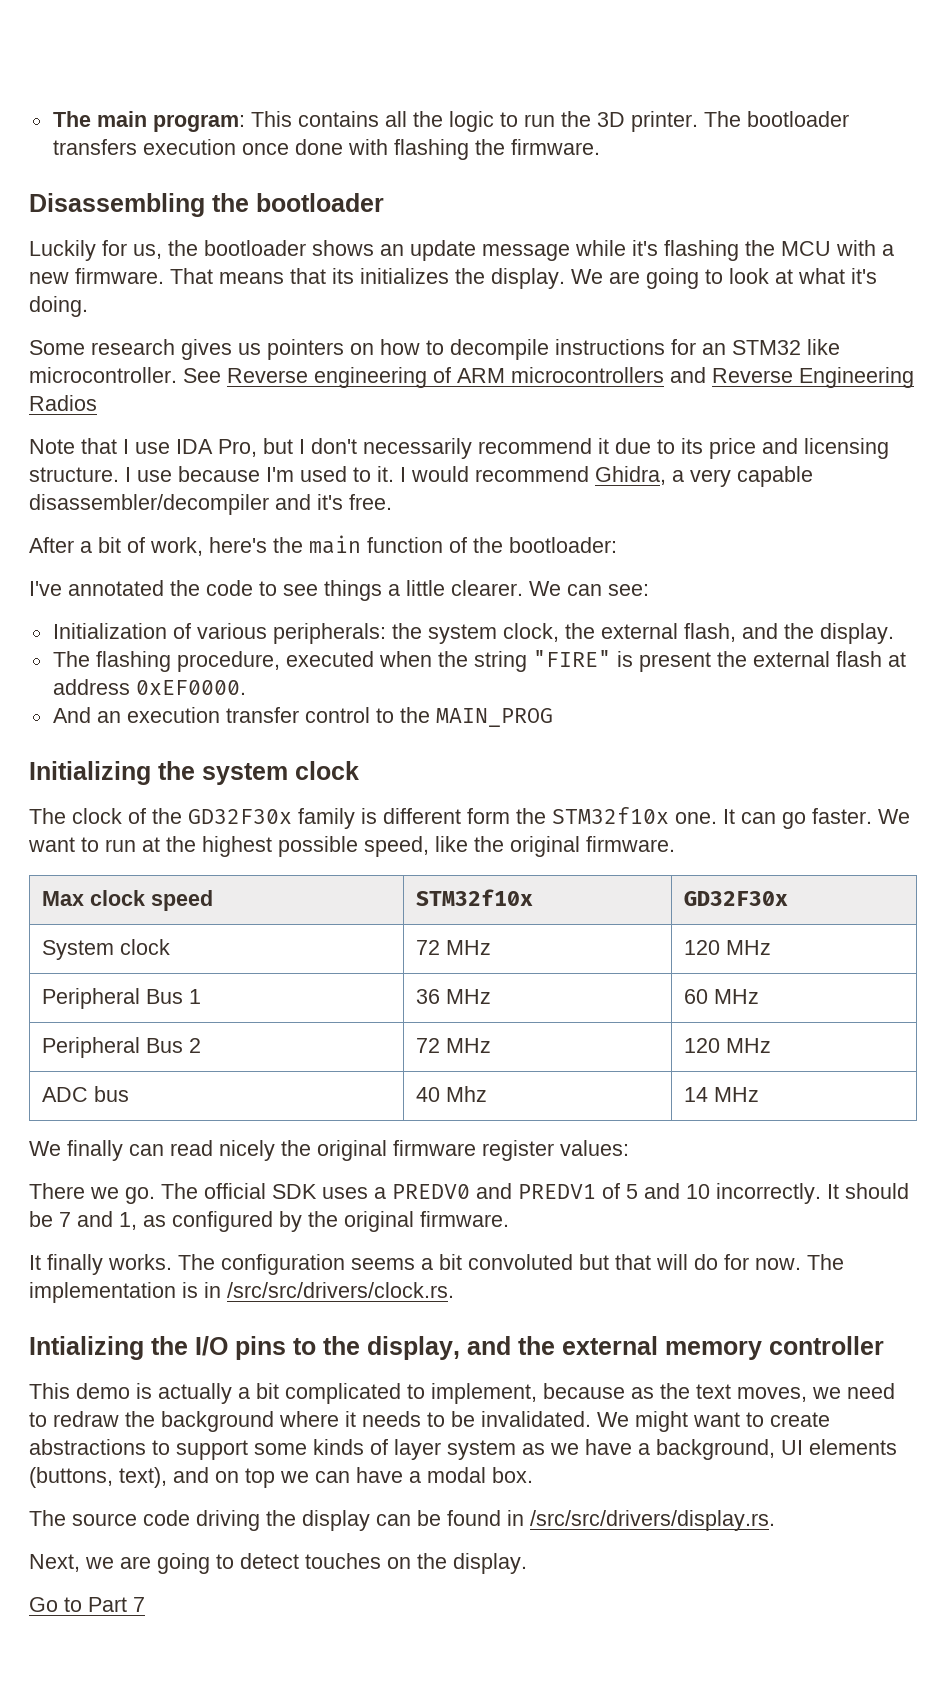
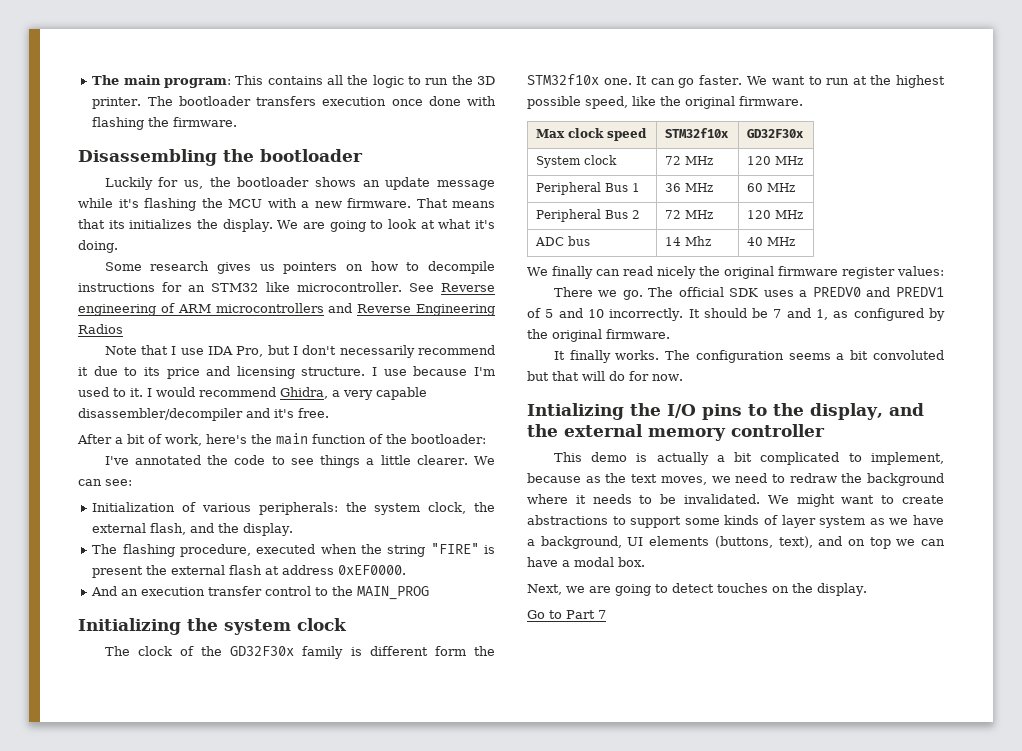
[416,1087,441,1102] 40 -> [665,237,682,246] 14
[684,1087,709,1102] 14 -> [747,237,764,246] 40
[807,1254,844,1270] [29,1282,454,1303] The implementation is in /src/src/drivers/clock.rs. -> (683, 377) none
[29,1510,775,1531] // The source code driving the display can be found in /src/src/drivers/display.rs. -> (645, 562) none

